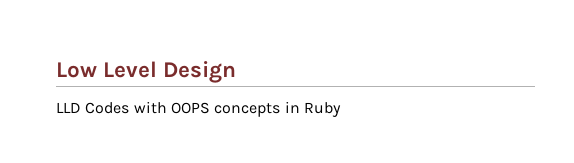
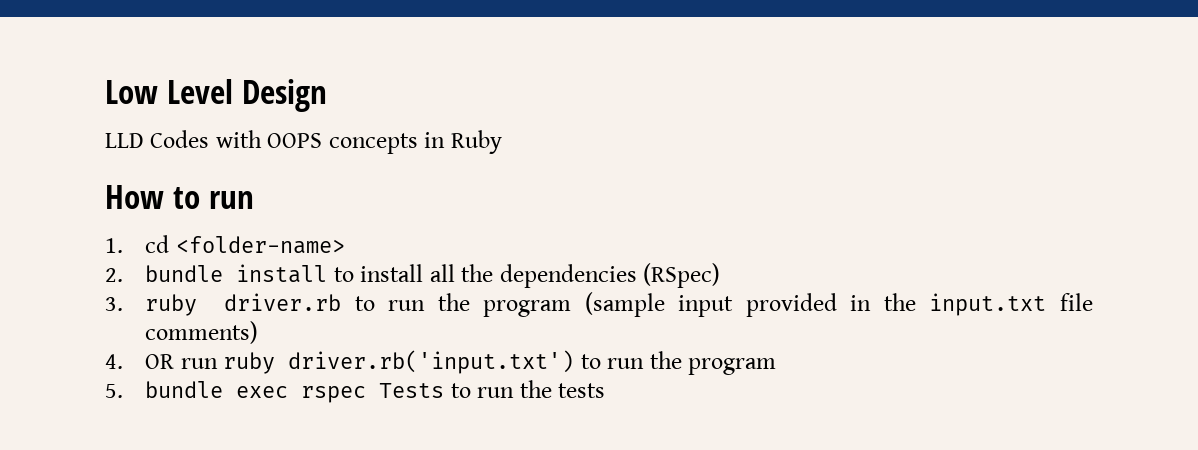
(341, 109) none -> [105,185,254,209] [105,235,345,254] [105,263,721,288] [105,292,1093,317] [145,321,259,344] [105,350,777,375] [105,380,606,403] // How to run // 1. cd <folder-name> // 2. bundle install to install all the dependencies (RSpec) // 3. ruby driver.rb to run the program (sample input provided in the input.txt file comments) // 4. OR run ruby driver.rb('input.txt') to run the program // 5. bundle exec rspec Tests to run the tests

